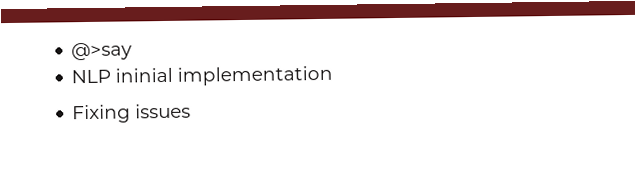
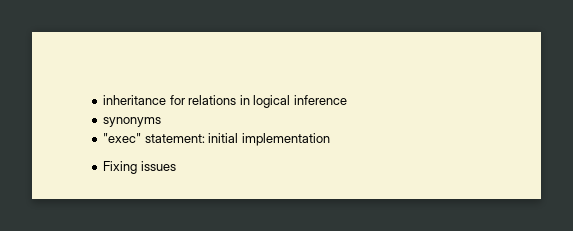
[71,42,133,61] [71,67,174,84] @>say // NLP ininial -> [103,95,347,108] [103,117,162,127] [103,133,239,143] inheritance for relations in logical inference // synonyms // "exec" statement: initial

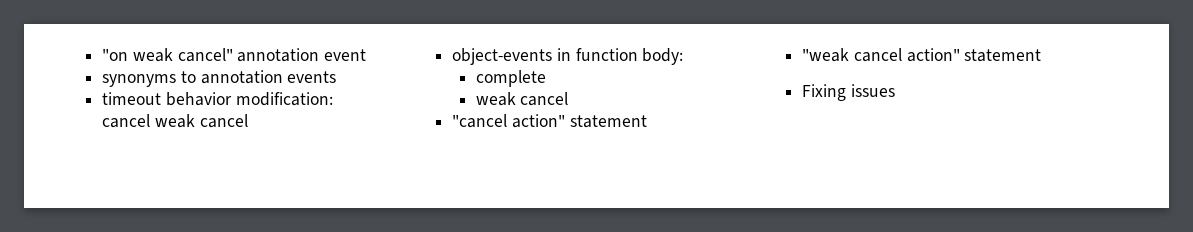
[103,95,347,108] [103,117,162,127] [103,133,330,146] inheritance for relations in logical inference // synonyms // "exec" statement: initial implementation -> [102,48,367,62] [102,70,337,87] [102,92,333,106] [102,114,248,128] [452,48,684,65] [475,70,546,87] [475,92,569,106] [452,114,647,128] [802,48,1042,62] "on weak cancel" annotation event // synonyms to annotation events // timeout behavior modification: cancel weak cancel // object-events in function body: // complete // weak cancel // "cancel action" statement // "weak cancel action" statement

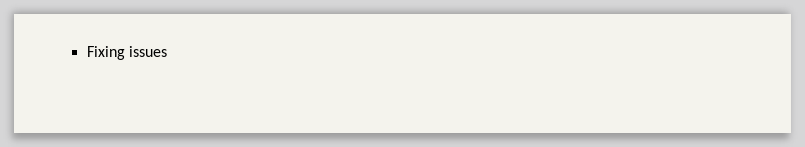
[102,48,367,62] [102,70,337,87] [102,92,333,106] [102,114,248,128] [452,48,684,65] [475,70,546,87] [475,92,569,106] [452,114,647,128] [802,48,1042,62] "on weak cancel" annotation event // synonyms to annotation events // timeout behavior modification: cancel weak cancel // object-events in function body: // complete // weak cancel // "cancel action" statement // "weak cancel action" statement // -> (86, 53) none

